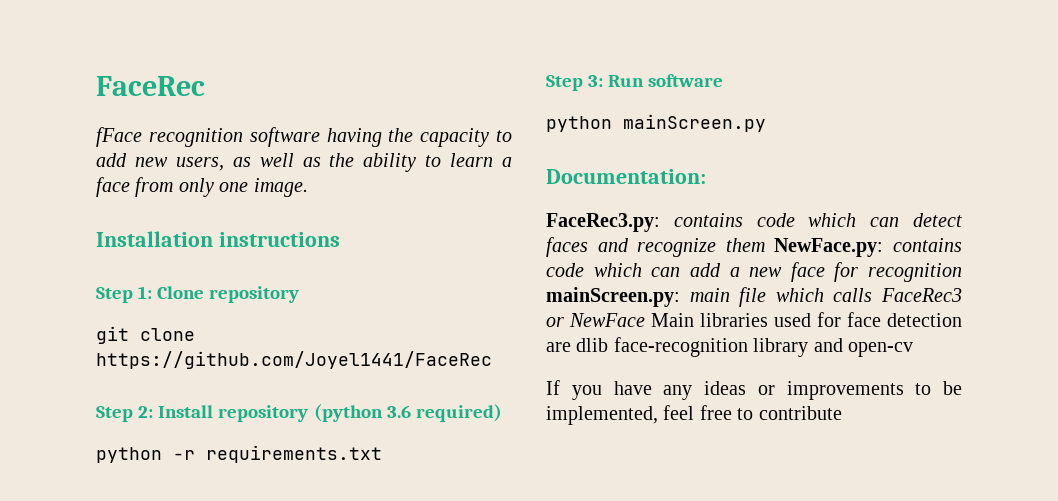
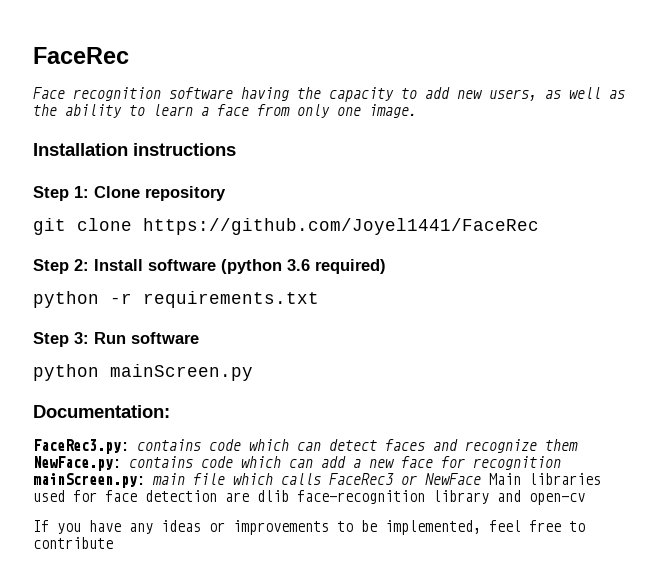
[96,127,142,147] fFace -> [33,87,65,99] Face
[218,405,309,422] repository -> [148,259,216,271] software

